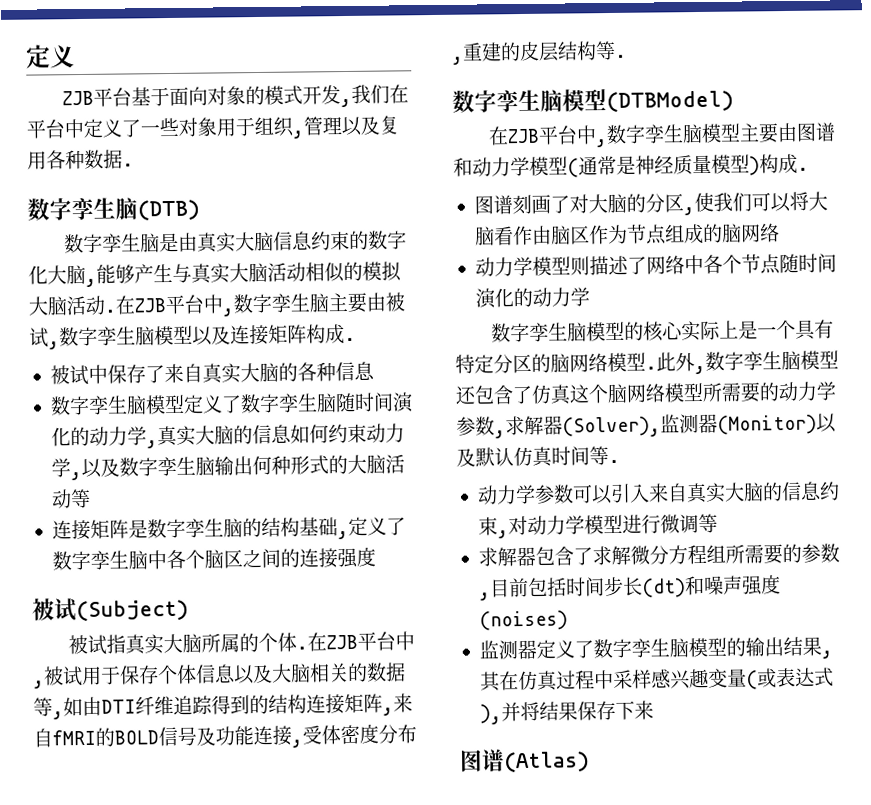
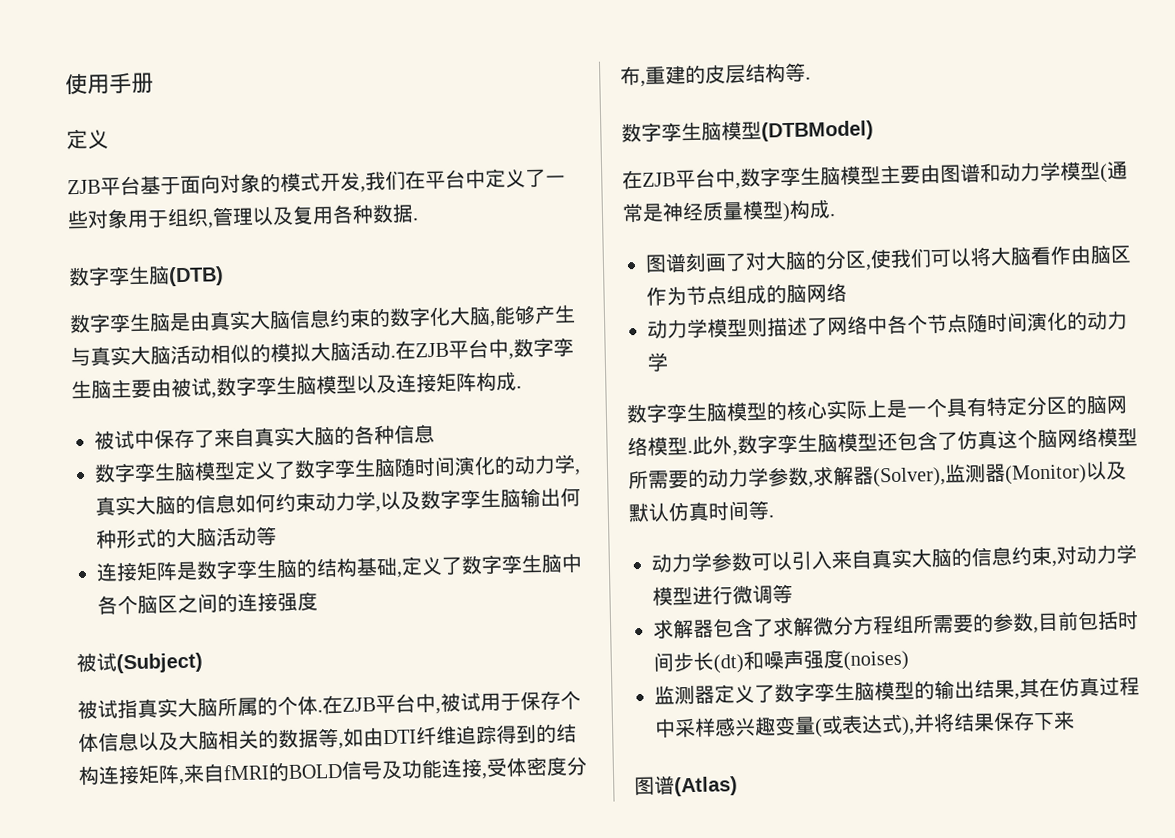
(25, 56) none -> [65,72,154,95] 使用手册 //

